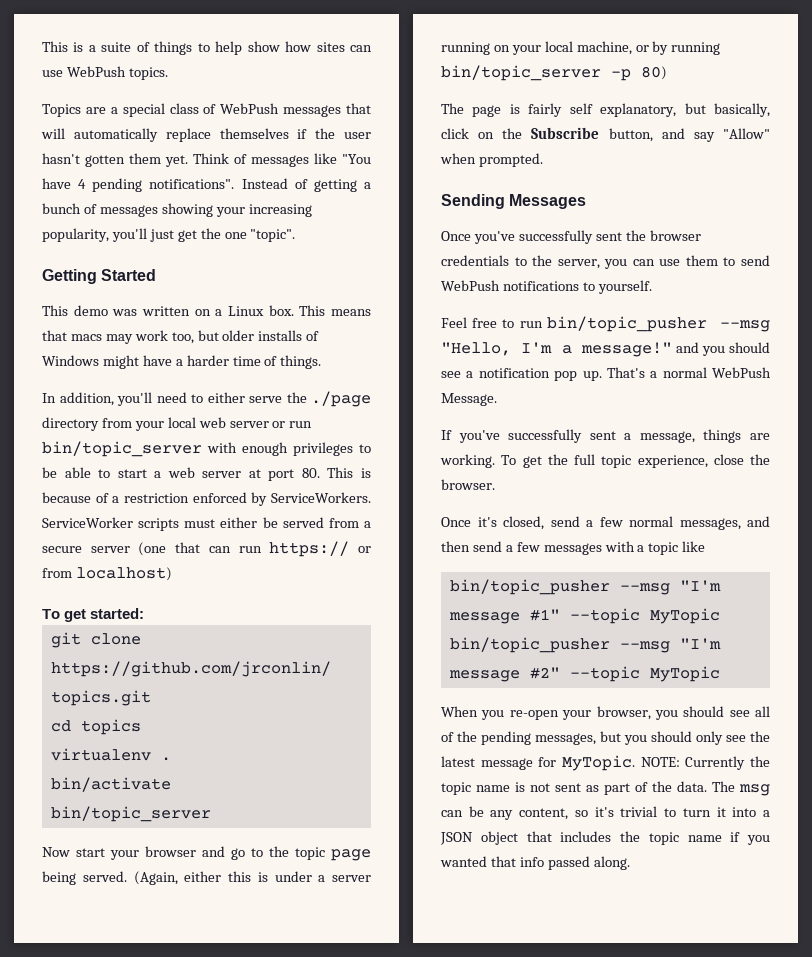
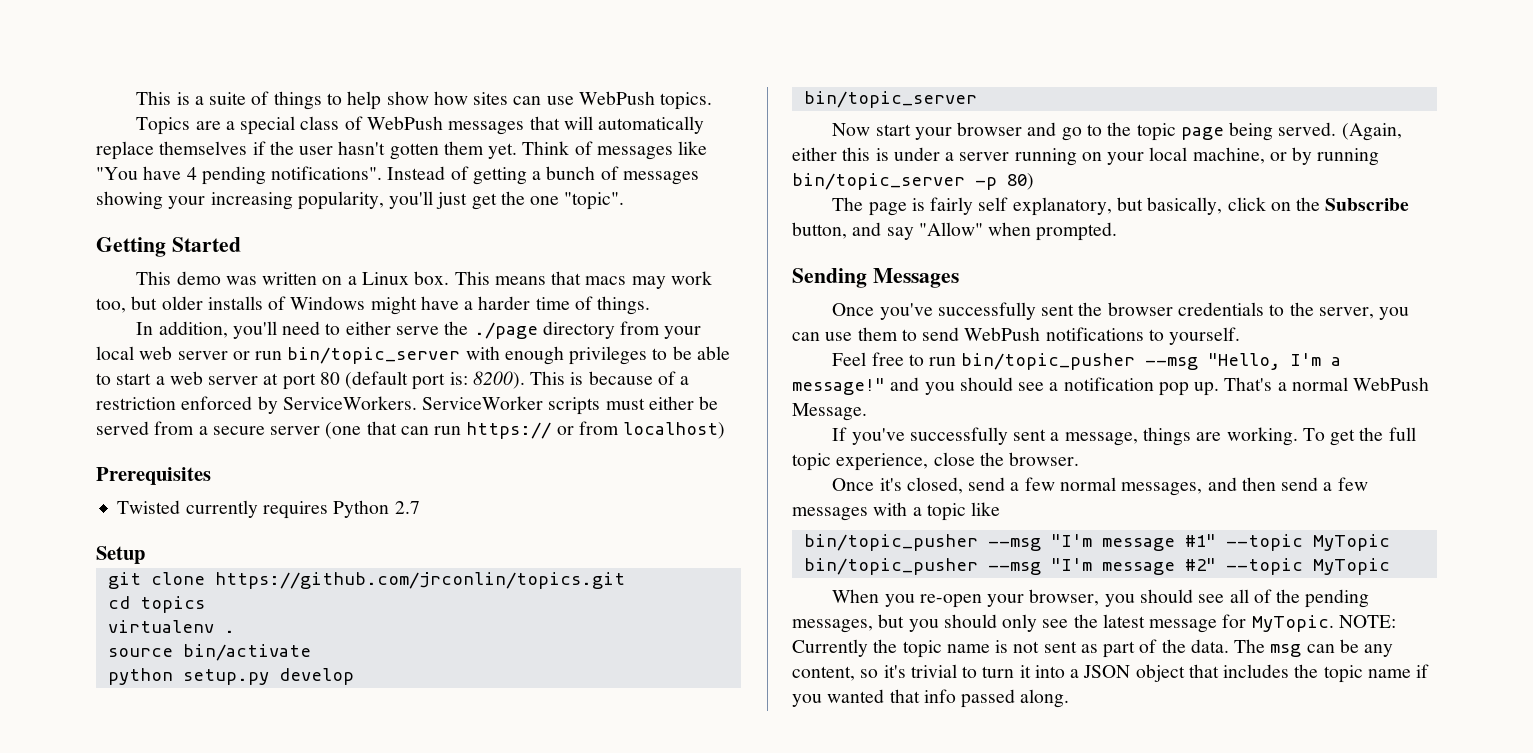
[301,468,320,478] 80. -> [319,371,525,390] 80 (default port is: 8200).
[42,608,145,622] To get started: -> [96,467,211,485] [117,500,420,519] [96,546,145,564] Prerequisites // Twisted currently requires Python 2.7 // Setup
(171, 759) none -> [107,648,173,657] source
(171, 784) none -> [107,668,354,685] // python setup.py develop

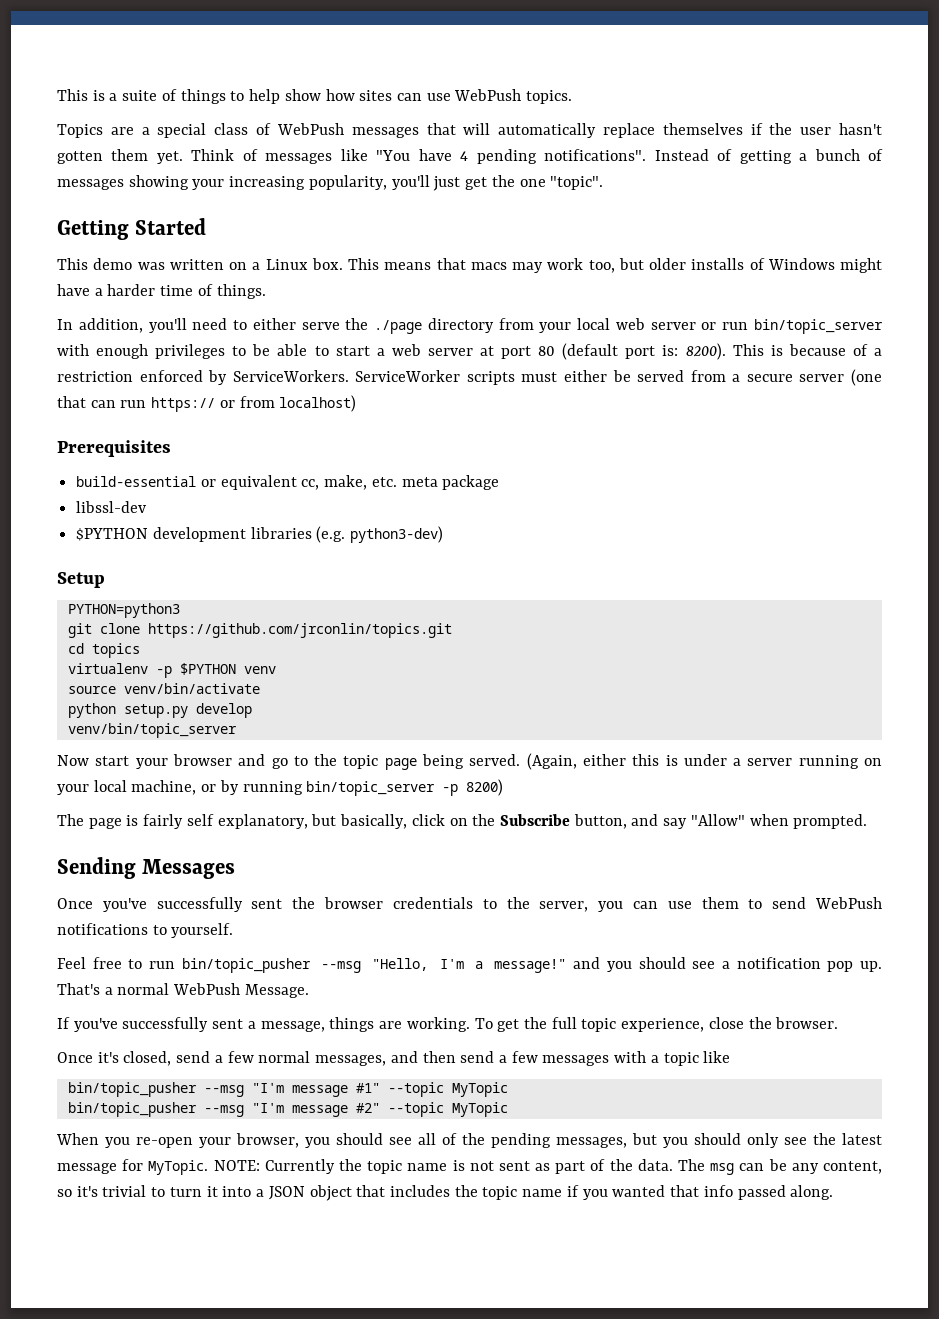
[117,500,420,519] Twisted currently requires Python 2.7 -> [76,475,500,490] [76,501,147,513] [76,526,444,543] build-essential or equivalent cc, make, etc. meta package // libssl-dev // $PYTHON development libraries (e.g. python3-dev)
(145, 555) none -> [67,603,180,618] // PYTHON=python3
[223,630,235,633] . -> [155,663,276,678] -p $PYTHON venv
[182,644,311,661] bin/activate -> [123,683,260,694] venv/bin/activate
[803,91,977,108] bin/topic_server -> [67,723,237,738] venv/bin/topic_server
[1007,173,1034,190] 80) -> [466,779,504,796] 8200)

